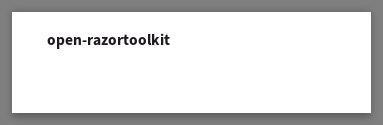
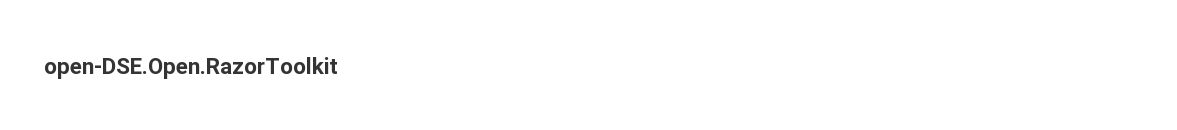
[47,33,170,49] open-razortoolkit -> [44,57,338,79] open-DSE.Open.RazorToolkit

